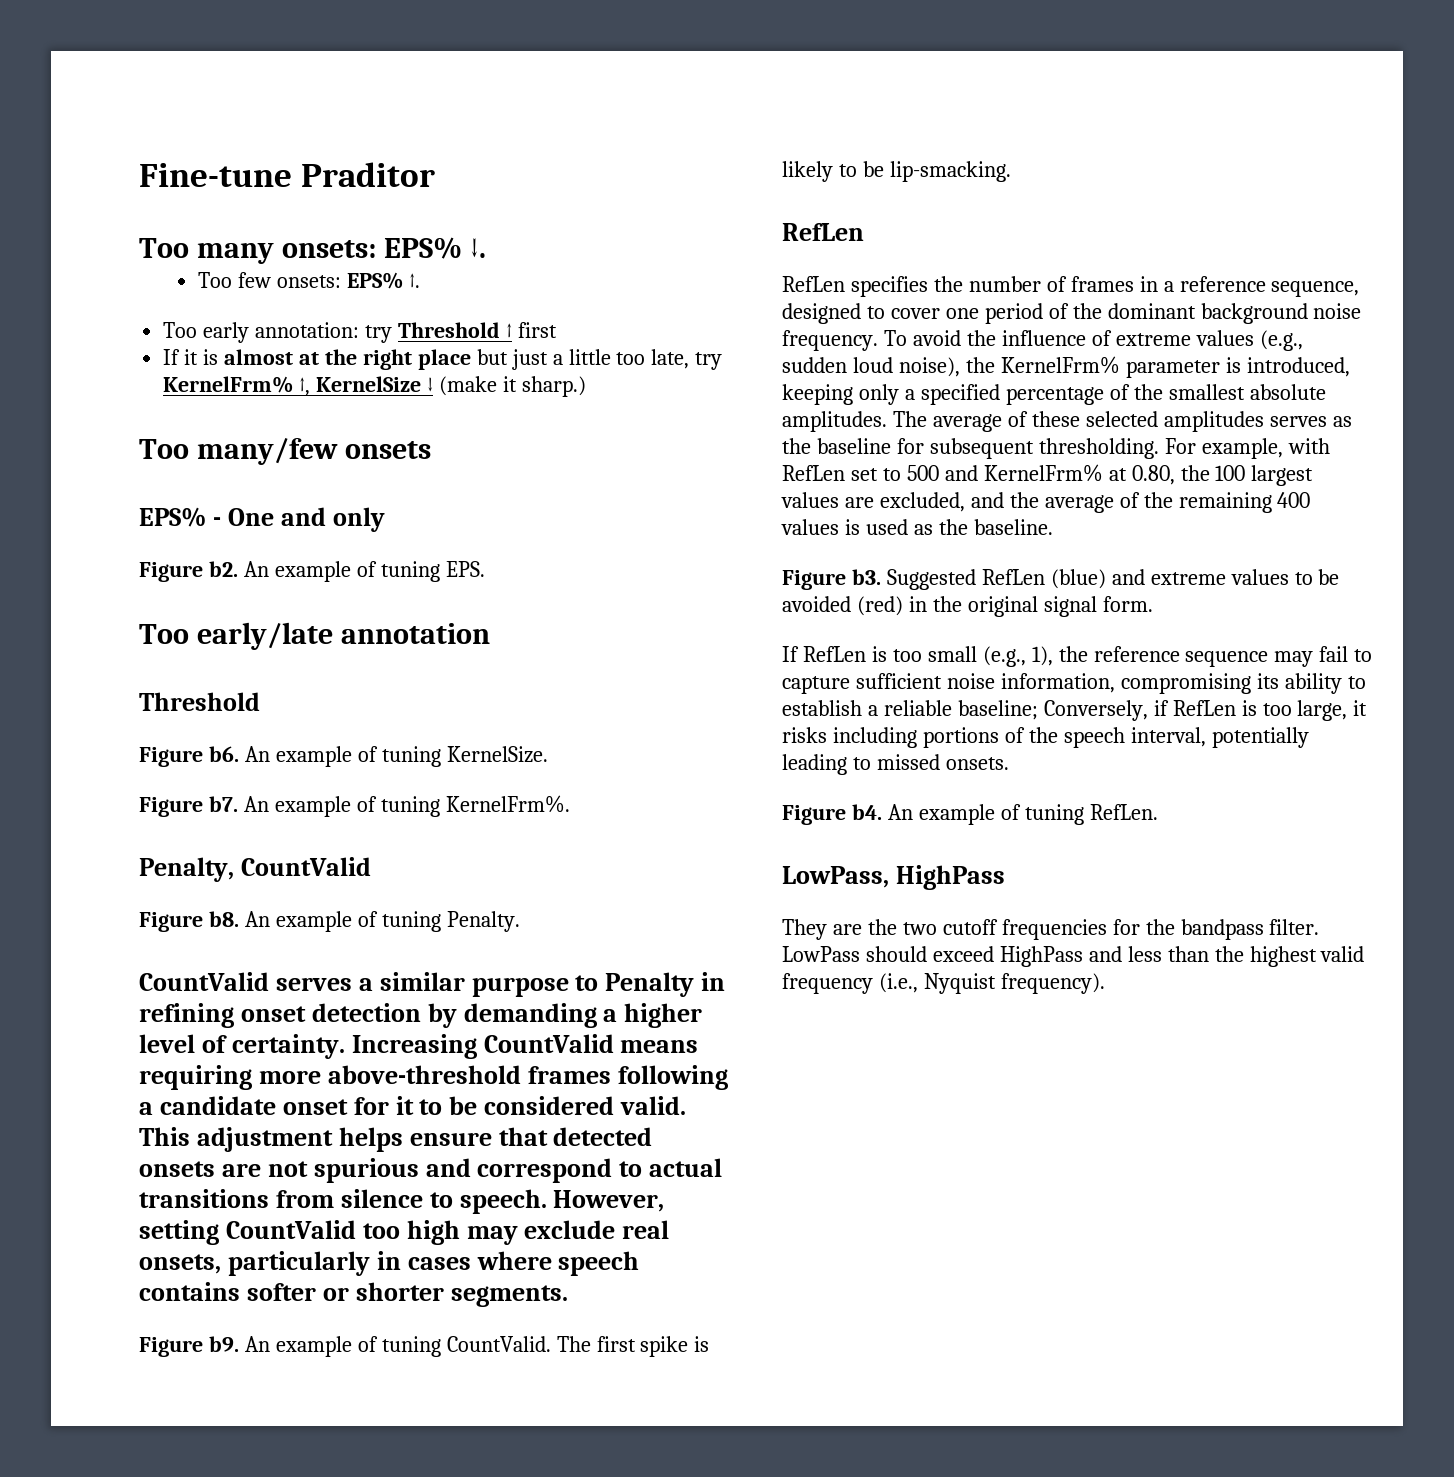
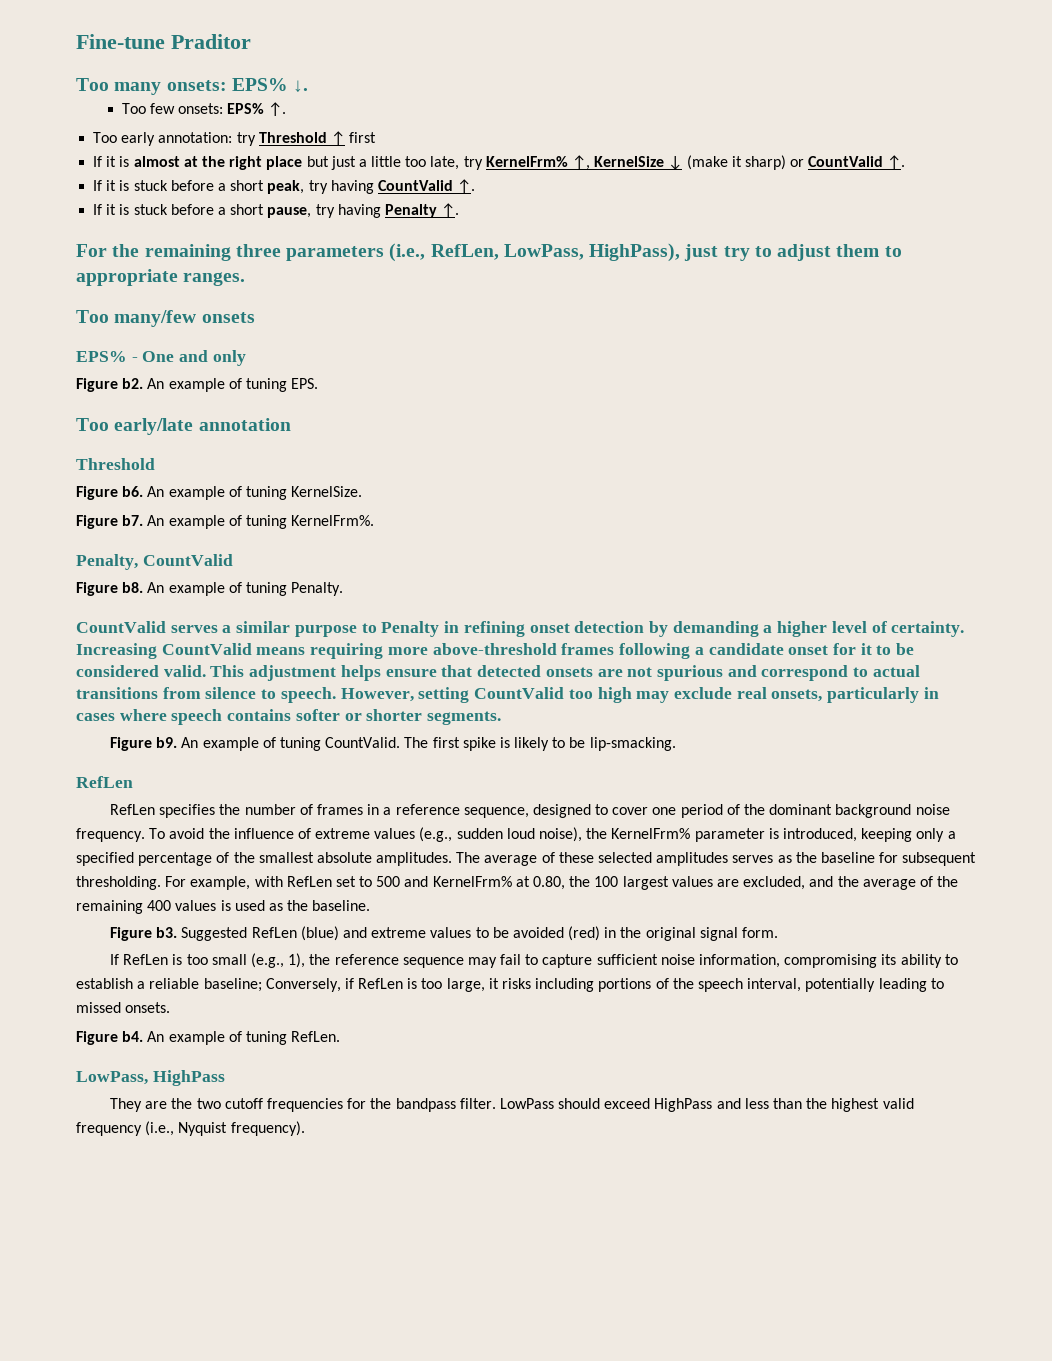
[521,376,586,397] sharp.) -> [744,155,906,170] [93,179,476,194] [93,203,460,218] [76,243,902,262] [76,269,246,286] sharp) or CountValid ↑. // If it is stuck before a short peak, try having CountValid ↑. // If it is stuck before a short pause, try having Penalty ↑. // For the remaining three parameters (i.e., RefLen, LowPass, HighPass), just try to adjust them to appropriate ranges.

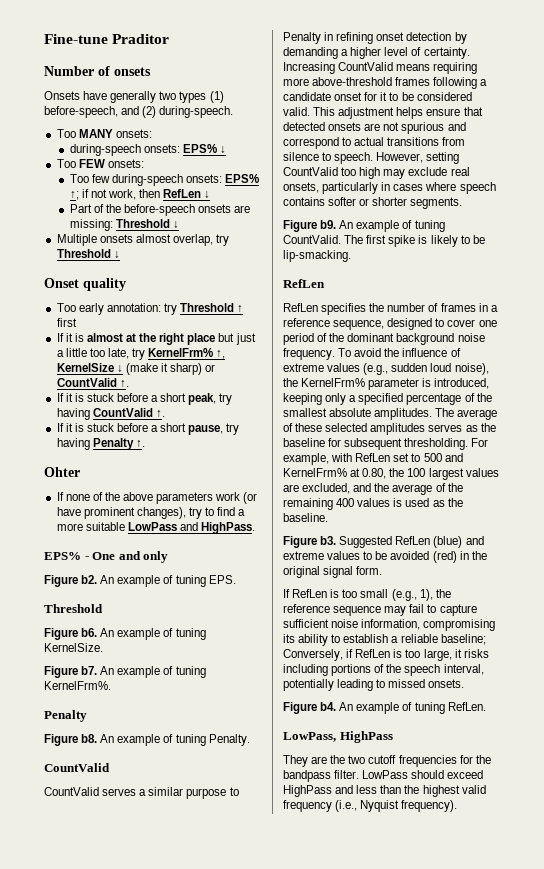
[76,78,309,95] Too many onsets: EPS% ↓. -> [44,66,151,76] [44,91,224,103] [44,106,234,118] [56,129,152,138] [69,144,226,156] [56,159,144,168] Number of onsets // Onsets have generally two types (1) before-speech, and (2) during-speech. // Too MANY onsets: // during-speech onsets: EPS% ↓ // Too FEW onsets:
[177,102,287,116] onsets: EPS% ↑. -> [111,174,259,186] [69,189,211,200] [69,204,251,216] [69,219,179,231] [56,234,230,246] [56,249,120,258] [44,278,126,291] during-speech onsets: EPS% ↑; if not work, then RefLen ↓ // Part of the before-speech onsets are missing: Threshold ↓ // Multiple onsets almost overlap, try Threshold ↓ // Onset quality
[76,243,902,262] [76,269,246,286] [76,310,255,327] For the remaining three parameters (i.e., RefLen, LowPass, HighPass), just try to adjust them to appropriate ranges. // Too many/few onsets -> [44,467,80,477] [56,492,258,504] [56,507,246,519] [56,522,256,534] Ohter // If none of the above parameters work (or have prominent changes), try to find a more suitable LowPass and HighPass.
[76,418,291,435] // Too early/late annotation -> (236, 579) none
[76,554,233,570] Penalty, CountValid -> [44,710,87,722] Penalty
(166, 627) none -> [44,787,99,796] // CountValid

